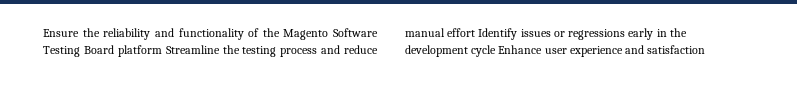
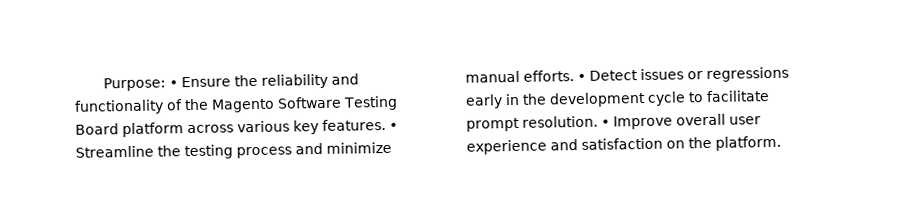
(43, 33) none -> [102,77,178,92] Purpose: •
(162, 51) none -> [187,118,398,135] across various key features. •
[344,45,378,54] [405,28,518,40] reduce manual effort Identify -> [326,141,392,154] [465,70,638,83] minimize manual efforts. • Detect
[498,45,543,54] Enhance -> [688,90,770,103] [466,113,726,132] to facilitate prompt resolution. • Improve overall
(706, 49) none -> [666,135,781,151] on the platform.

